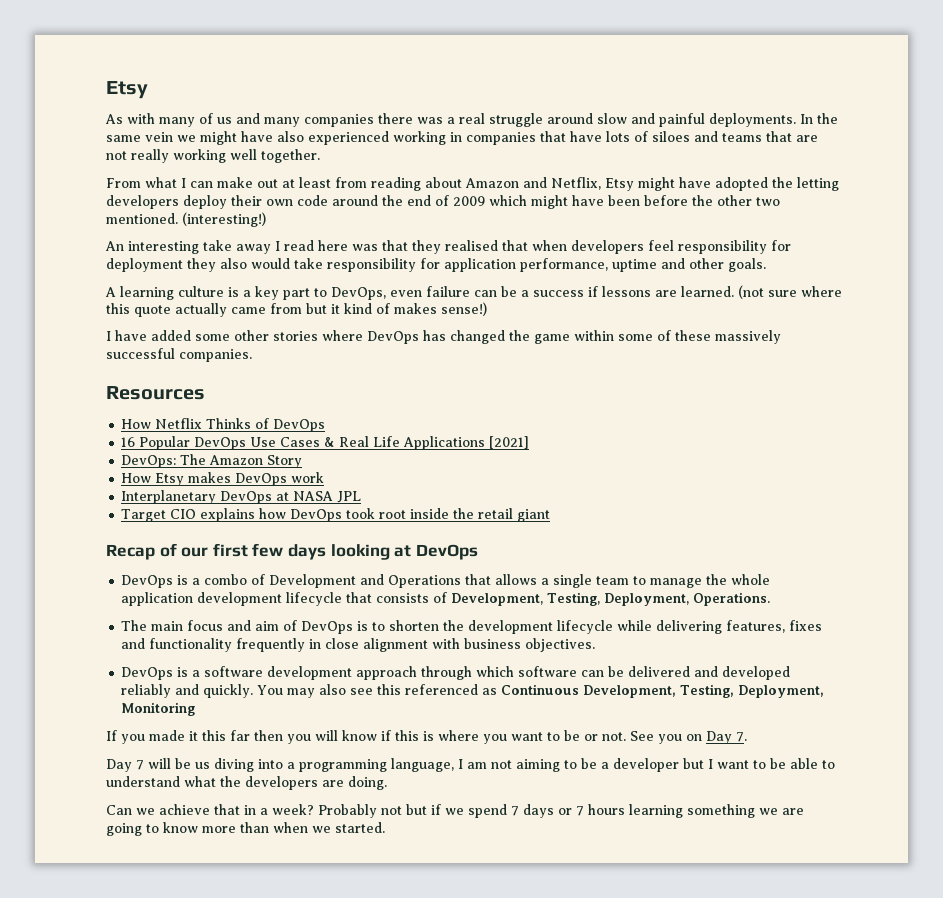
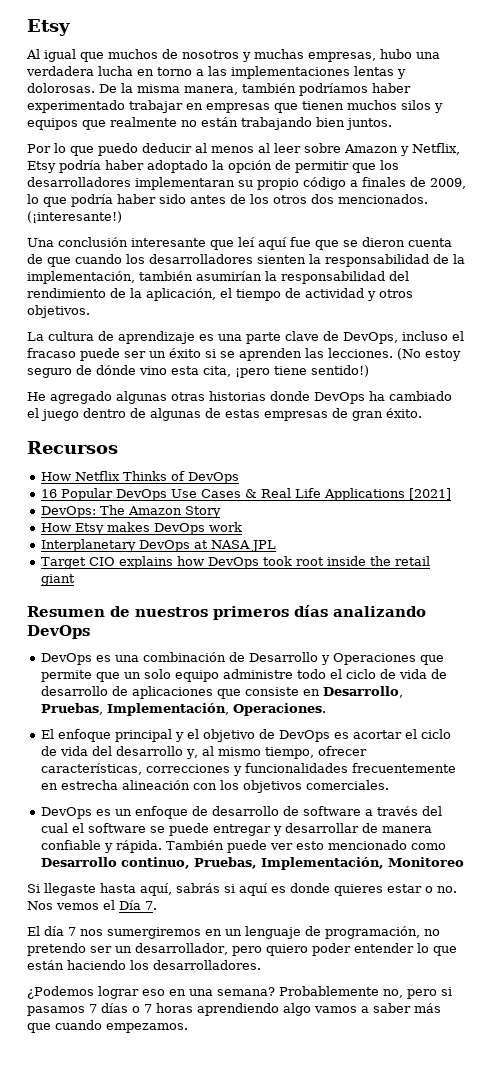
[105,113,838,127] [106,131,818,145] [106,149,320,163] [106,177,839,191] [106,195,780,209] [106,212,266,227] [105,240,791,254] [106,258,766,272] [105,285,842,300] [106,302,487,317] [106,330,781,344] [106,348,252,362] [106,386,205,400] As with many of us and many companies there was a real struggle around slow and painful deployments. In the same vein we might have also experienced working in companies that have lots of siloes and teams that are not really working well together. // From what I can make out at least from reading about Amazon and Netflix, Etsy might have adopted the letting developers deploy their own code around the end of 2009 which might have been before the other two mentioned. (interesting!) // An interesting take away I read here was that they realised that when developers feel responsibility for deployment they also would take responsibility for application performance, uptime and other goals. // A learning culture is a key part to DevOps, even failure can be a success if lessons are learned. (not sure where this quote actually came from but it kind of makes sense!) // I have added some other stories where DevOps has changed the game within some of these massively successful companies. // Resources -> [26,49,440,62] [26,66,406,79] [27,83,411,96] [27,100,443,113] [27,117,392,130] [27,143,460,156] [27,160,399,173] [27,177,466,190] [27,194,428,207] [27,211,122,223] [27,237,452,250] [27,254,465,267] [27,271,409,284] [27,288,413,301] [27,305,90,318] [27,331,464,344] [27,348,461,361] [27,365,369,378] [27,391,452,404] [27,408,422,421] [27,441,118,454] Al igual que muchos de nosotros y muchas empresas, hubo una verdadera lucha en torno a las implementaciones lentas y dolorosas. De la misma manera, también podríamos haber experimentado trabajar en empresas que tienen muchos silos y equipos que realmente no están trabajando bien juntos. // Por lo que puedo deducir al menos al leer sobre Amazon y Netflix, Etsy podría haber adoptado la opción de permitir que los desarrolladores implementaran su propio código a finales de 2009, lo que podría haber sido antes de los otros dos mencionados. (¡interesante!) // Una conclusión interesante que leí aquí fue que se dieron cuenta de que cuando los desarrolladores sienten la responsabilidad de la implementación, también asumirían la responsabilidad del rendimiento de la aplicación, el tiempo de actividad y otros objetivos. // La cultura de aprendizaje es una parte clave de DevOps, incluso el fracaso puede ser un éxito si se aprenden las lecciones. (No estoy seguro de dónde vino esta cita, ¡pero tiene sentido!) // He agregado algunas otras historias donde DevOps ha cambiado el juego dentro de algunas de estas empresas de gran éxito. // Recursos
[106,543,478,560] [121,574,771,588] [121,592,771,606] [121,620,823,634] [121,638,596,652] [121,666,791,680] [121,684,825,698] [121,702,196,716] [106,730,747,744] [106,758,835,772] [106,776,387,790] [106,804,804,818] [106,822,385,836] Recap of our first few days looking at DevOps // DevOps is a combo of Development and Operations that allows a single team to manage the whole application development lifecycle that consists of Development, Testing, Deployment, Operations. // The main focus and aim of DevOps is to shorten the development lifecycle while delivering features, fixes and functionality frequently in close alignment with business objectives. // DevOps is a software development approach through which software can be delivered and developed reliably and quickly. You may also see this referenced as Continuous Development, Testing, Deployment, Monitoring // If you made it this far then you will know if this is where you want to be or not. See you on Day 7. // Day 7 will be us diving into a programming language, I am not aiming to be a developer but I want to be able to understand what the developers are doing. // Can we achieve that in a week? Probably not but if we spend 7 days or 7 hours learning something we are going to know more than when we started. -> [27,605,426,620] [27,625,90,639] [41,652,445,665] [41,669,448,682] [41,686,404,699] [41,703,327,716] [41,729,452,742] [41,746,368,759] [41,763,457,776] [41,780,390,793] [41,806,443,819] [41,823,433,836] [41,840,447,853] [41,857,465,870] [27,883,457,896] [27,900,157,910] [27,926,440,939] [27,943,457,956] [27,960,261,970] [27,986,452,999] [27,1003,441,1016] [27,1020,188,1033] Resumen de nuestros primeros días analizando DevOps // DevOps es una combinación de Desarrollo y Operaciones que permite que un solo equipo administre todo el ciclo de vida de desarrollo de aplicaciones que consiste en Desarrollo, Pruebas, Implementación, Operaciones. // El enfoque principal y el objetivo de DevOps es acortar el ciclo de vida del desarrollo y, al mismo tiempo, ofrecer características, correcciones y funcionalidades frecuentemente en estrecha alineación con los objetivos comerciales. // DevOps es un enfoque de desarrollo de software a través del cual el software se puede entregar y desarrollar de manera confiable y rápida. También puede ver esto mencionado como Desarrollo continuo, Pruebas, Implementación, Monitoreo // Si llegaste hasta aquí, sabrás si aquí es donde quieres estar o no. Nos vemos el Día 7. // El día 7 nos sumergiremos en un lenguaje de programación, no pretendo ser un desarrollador, pero quiero poder entender lo que están haciendo los desarrolladores. // ¿Podemos lograr eso en una semana? Probablemente no, pero si pasamos 7 días o 7 horas aprendiendo algo vamos a saber más que cuando empezamos.

